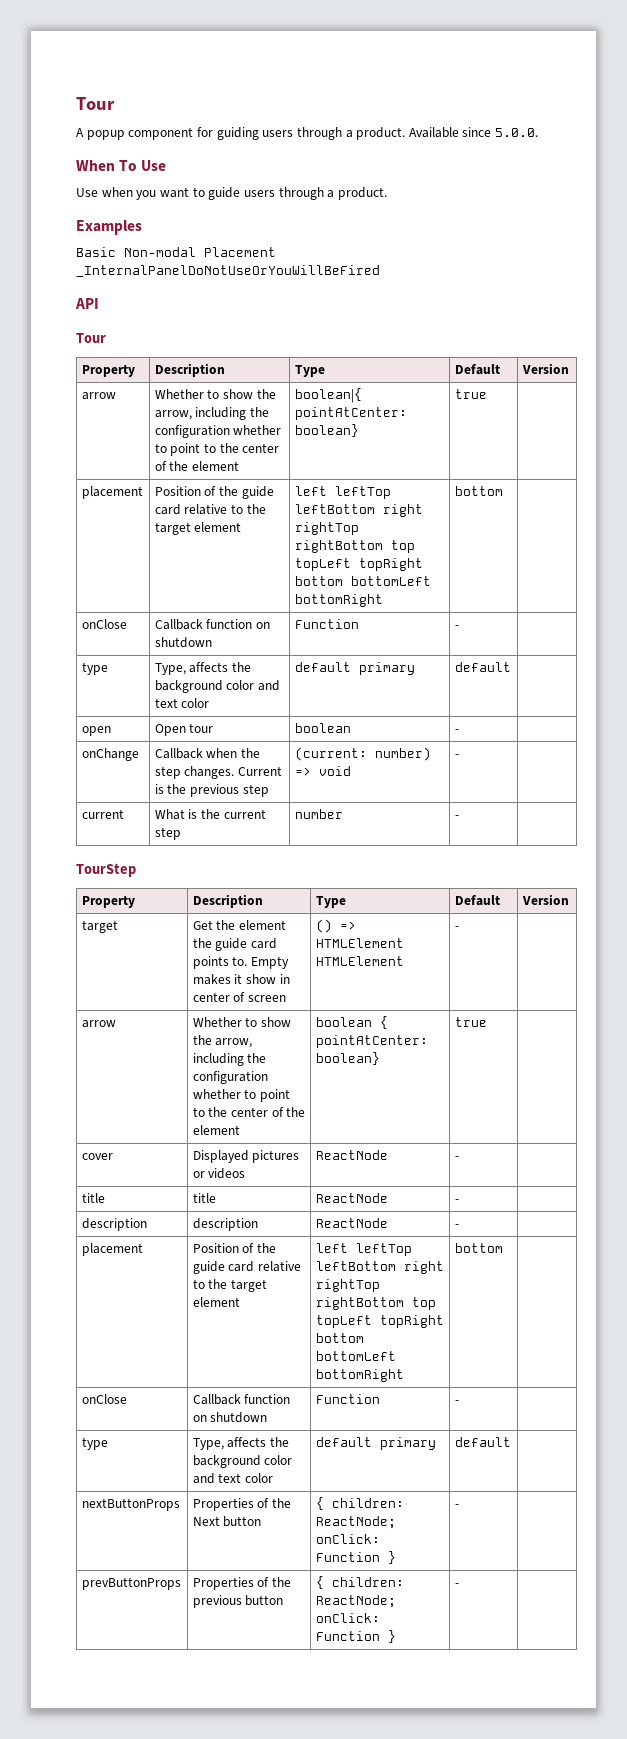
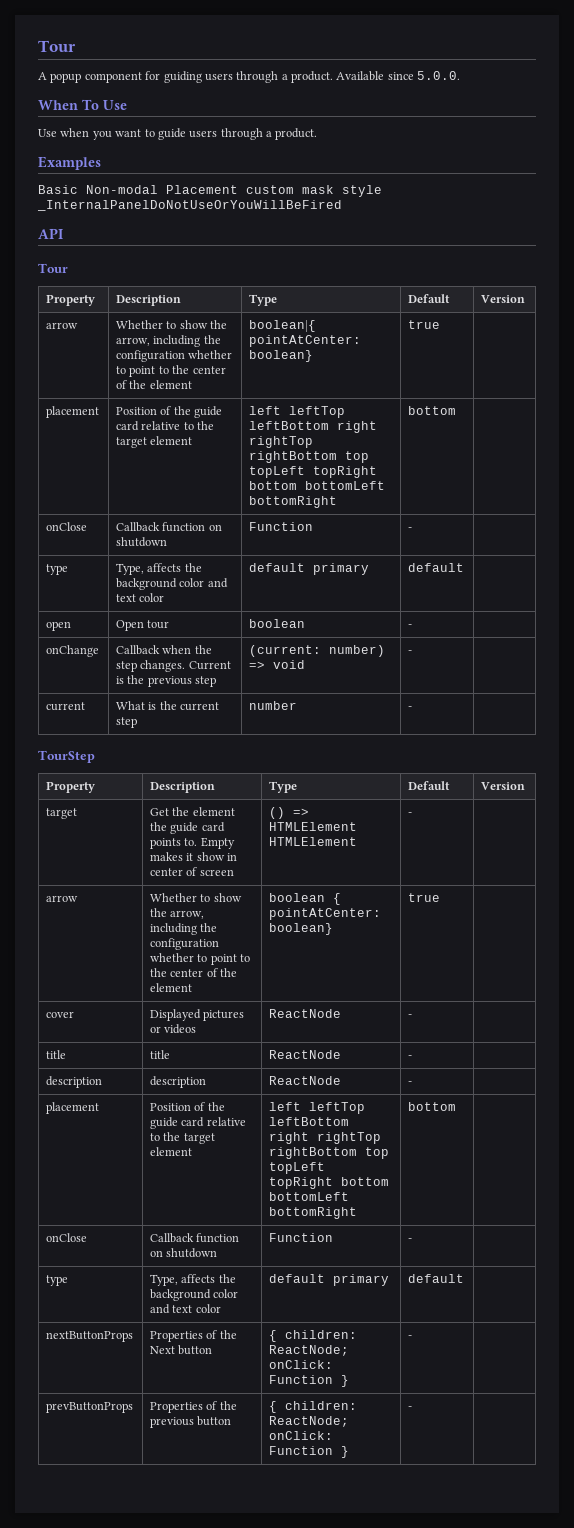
(276, 252) none -> [246,185,382,197] custom mask style

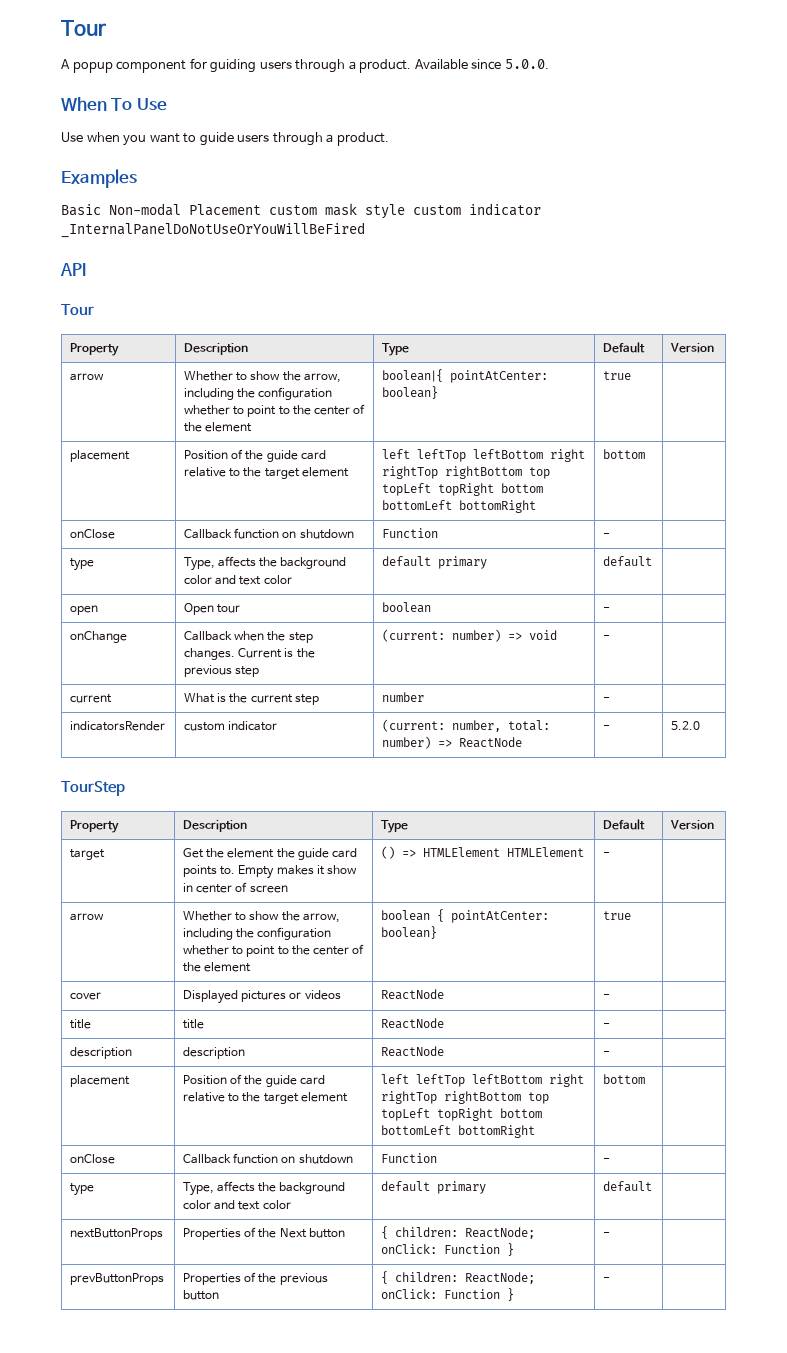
(382, 191) none -> [413,203,541,216] custom indicator
(413, 708) none -> [70,721,166,731] [184,721,278,731] [382,719,551,732] [382,736,523,749] [603,725,611,730] [671,721,701,730] // indicatorsRender | custom indicator | (current: number, total: number) => ReactNode | - | 5.2.0

